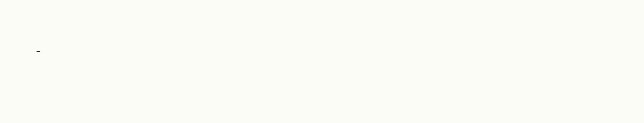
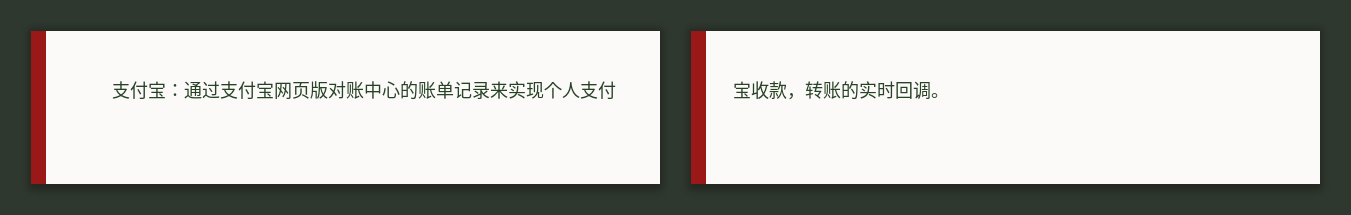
[36,51,41,55] - -> [112,81,949,100] 支付宝：通过支付宝网页版对账中心的账单记录来实现个人支付宝收款，转账的实时回调。

